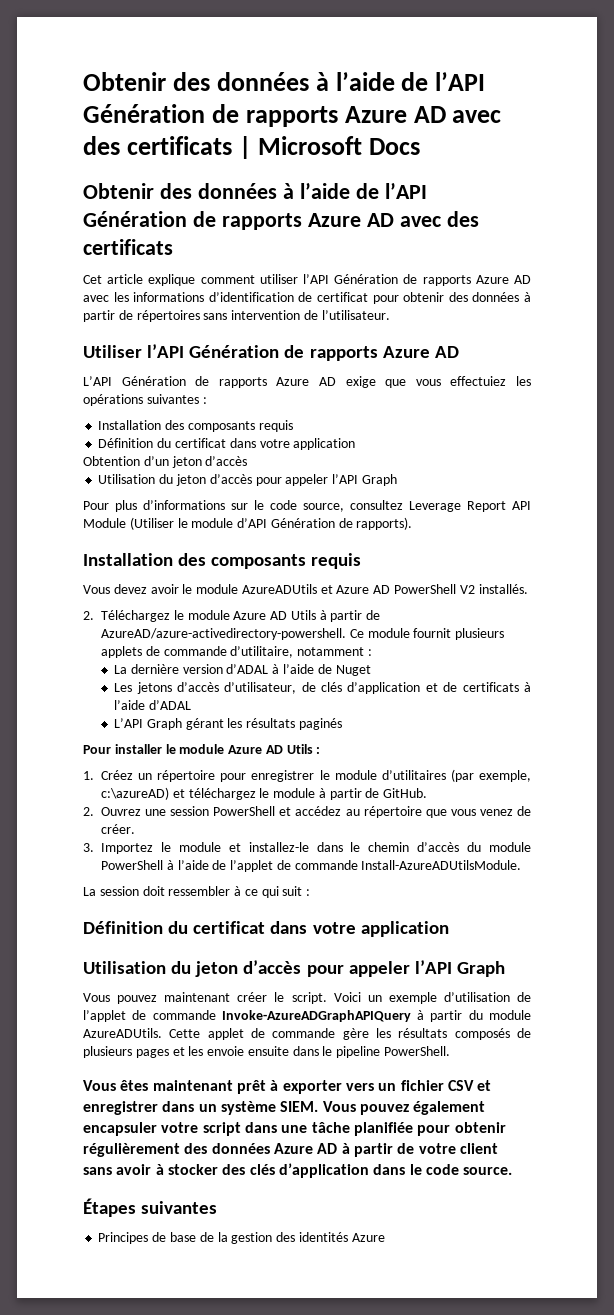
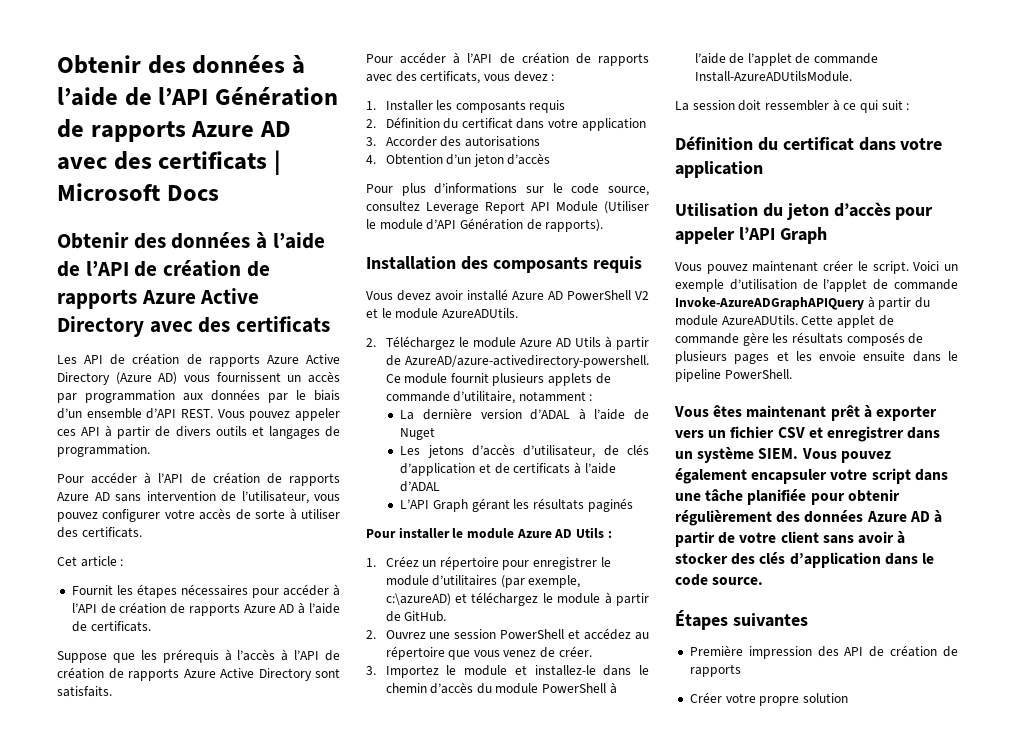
[83,211,479,230] [83,239,173,255] [83,274,531,286] [83,292,532,304] [83,310,390,322] [83,344,459,361] [83,376,531,388] [83,394,207,406] [98,420,293,432] [98,438,356,450] Génération de rapports Azure AD avec des certificats // Cet article explique comment utiliser l’API Génération de rapports Azure AD avec les informations d’identification de certificat pour obtenir des données à partir de répertoires sans intervention de l’utilisateur. // Utiliser l’API Génération de rapports Azure AD // L’API Génération de rapports Azure AD exige que vous effectuiez les opérations suivantes : // Installation des composants requis // Définition du certificat dans votre application // -> [134,260,270,277] [57,288,260,309] [57,316,331,337] [57,353,340,367] [57,371,340,385] [57,389,340,403] [57,408,340,421] [57,425,340,439] [57,444,150,457] [57,472,340,486] [57,491,340,504] [57,508,341,522] [57,527,142,538] [57,556,124,567] [71,584,340,598] [71,602,340,616] [71,621,151,632] [57,649,340,663] [57,667,340,681] [57,686,112,697] [366,52,649,66] [366,71,555,84] [366,100,566,113] [366,117,646,131] [366,136,540,147] [366,155,376,164] de création de rapports Azure Active Directory avec des certificats // Les API de création de rapports Azure Active Directory (Azure AD) vous fournissent un accès par programmation aux données par le biais d’un ensemble d’API REST. Vous pouvez appeler ces API à partir de divers outils et langages de programmation. // Pour accéder à l’API de création de rapports Azure AD sans intervention de l’utilisateur, vous pouvez configurer votre accès de sorte à utiliser des certificats. // Cet article : // Fournit les étapes nécessaires pour accéder à l’API de création de rapports Azure AD à l’aide de certificats. // Suppose que les prérequis à l’accès à l’API de création de rapports Azure Active Directory sont satisfaits. // Pour accéder à l’API de création de rapports avec des certificats, vous devez : // 1. Installer les composants requis // 2. Définition du certificat dans votre application // 3. Accorder des autorisations // 4.
[98,474,397,486] // Utilisation du jeton d’accès pour appeler l’API Graph -> (551, 159) none
[182,584,528,594] le module AzureADUtils et Azure AD PowerShell V2 installés. -> [467,289,649,301] [366,308,518,319] installé Azure AD PowerShell V2 et le module AzureADUtils.
[98,1232,385,1244] Principes de base de la gestion des identités Azure -> [689,645,958,659] [689,664,741,677] [689,692,848,706] Première impression des API de création de rapports // Créer votre propre solution

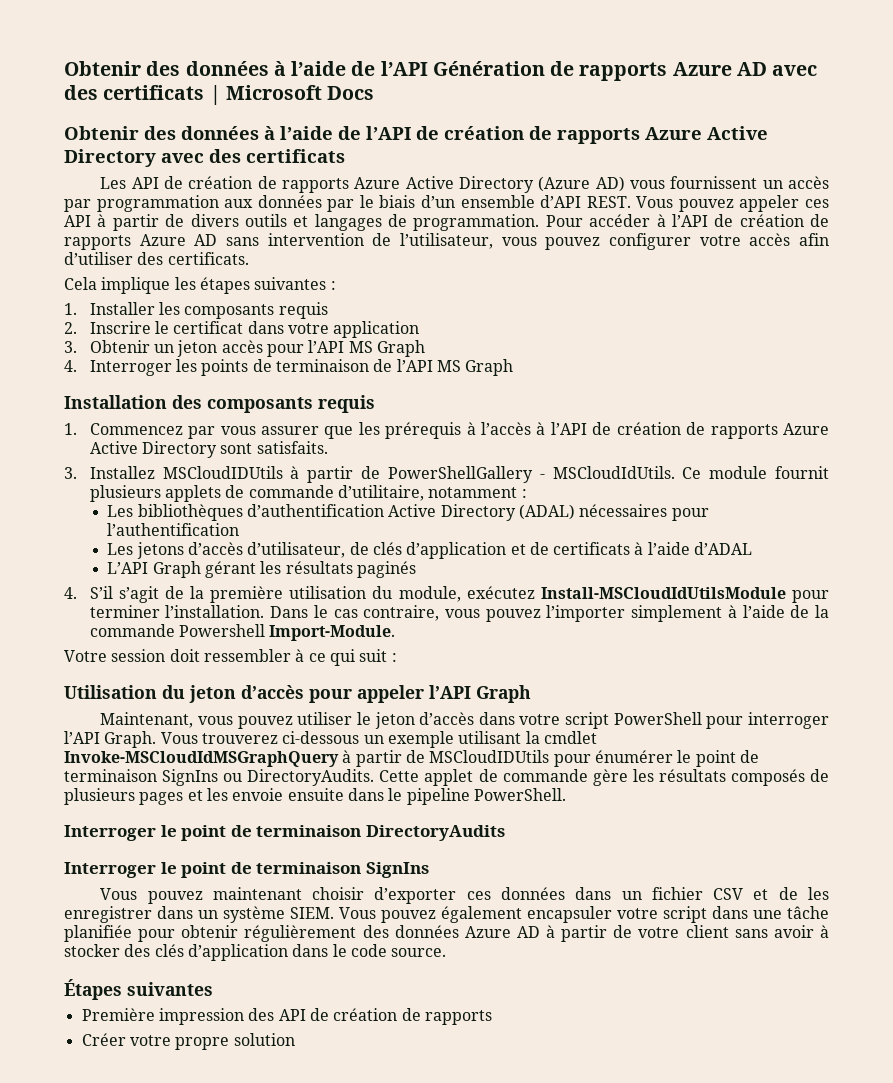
(150, 450) // -> (540, 222) none
[235,508,341,520] [57,527,142,538] [57,556,124,567] [71,584,340,598] [71,602,340,616] [71,621,151,632] [57,651,107,663] de sorte à utiliser des certificats. // Cet article : // Fournit les étapes nécessaires pour accéder à l’API de création de rapports Azure AD à l’aide de certificats. // Suppose -> [798,233,829,246] [64,252,249,265] [64,277,336,294] [64,302,328,319] [64,321,420,338] [64,340,425,357] [64,359,514,376] [64,395,375,413] [64,423,319,439] afin d’utiliser des certificats. // Cela implique les étapes suivantes : // 1. Installer les composants requis // 2. Inscrire le certificat dans votre application // 3. Obtenir un jeton accès pour l’API MS Graph // 4. Interroger les points de terminaison de l’API MS Graph // Installation des composants requis // 1. Commencez par vous assurer
[366,52,649,66] [366,71,555,84] [366,100,566,113] [366,117,646,131] [366,136,540,147] [366,153,551,167] [366,183,649,196] [366,201,649,214] [366,218,604,232] [366,256,642,273] [366,289,649,301] [366,308,518,319] [366,336,649,350] [385,355,649,368] Pour accéder à l’API de création de rapports avec des certificats, vous devez : // 1. Installer les composants requis // 2. Définition du certificat dans votre application // 3. Accorder des autorisations // 4. Obtention d’un jeton d’accès // Pour plus d’informations sur le code source, consultez Leverage Report API Module (Utiliser le module d’API Génération de rapports). // Installation des composants requis // Vous devez avoir installé Azure AD PowerShell V2 et le module AzureADUtils. // 2. Téléchargez le module Azure AD Utils à partir de AzureAD/azure-activedirectory-powershell. -> [64,466,675,483] 3. Installez MSCloudIDUtils à partir de PowerShellGallery - MSCloudIdUtils.
[400,408,649,420] [400,427,436,440] La dernière version d’ADAL à l’aide de Nuget -> [107,504,709,521] [107,523,240,536] Les bibliothèques d’authentification Active Directory (ADAL) nécessaires pour l’authentification
[366,527,612,539] [366,556,611,570] [385,575,581,588] [385,592,649,606] [385,611,447,622] [366,628,649,640] [385,646,592,660] [366,665,649,678] [385,682,617,694] [694,53,879,66] [694,71,852,82] [675,101,689,111] Pour installer le module Azure AD Utils : // 1. Créez un répertoire pour enregistrer le module d’utilitaires (par exemple, c:\azureAD) et téléchargez le module à partir de GitHub. // 2. Ouvrez une session PowerShell et accédez au répertoire que vous venez de créer. // 3. Importez le module et installez-le dans le chemin d’accès du module PowerShell à l’aide de l’applet de commande Install-AzureADUtilsModule. // La -> [64,586,830,603] [89,605,829,622] [89,624,396,641] [64,650,107,662] 4. S’il s’agit de la première utilisation du module, exécutez Install-MSCloudIdUtilsModule pour terminer l’installation. Dans le cas contraire, vous pouvez l’importer simplement à l’aide de la commande Powershell Import-Module. // Votre
[675,136,943,151] [675,161,763,178] // Définition du certificat dans votre application -> (397, 657) none
[675,260,958,274] [675,279,958,292] [675,296,930,310] [675,315,798,326] Vous pouvez maintenant créer le script. Voici un exemple d’utilisation de l’applet de commande Invoke-AzureADGraphAPIQuery à partir du module AzureADUtils. -> [100,712,829,729] [64,731,597,748] [64,750,759,767] [64,769,375,786] Maintenant, vous pouvez utiliser le jeton d’accès dans votre script PowerShell pour interroger l’API Graph. Vous trouverez ci-dessous un exemple utilisant la cmdlet Invoke-MSCloudIdMSGraphQuery à partir de MSCloudIDUtils pour énumérer le point de terminaison SignIns ou DirectoryAudits.
[674,405,937,421] [675,430,704,438] Vous êtes maintenant prêt à exporter vers -> [64,825,505,841] [64,862,429,878] [100,887,612,904] Interroger le point de terminaison DirectoryAudits // Interroger le point de terminaison SignIns // Vous pouvez maintenant choisir d’exporter ces données dans
(823, 432) none -> [778,887,829,900] de les

